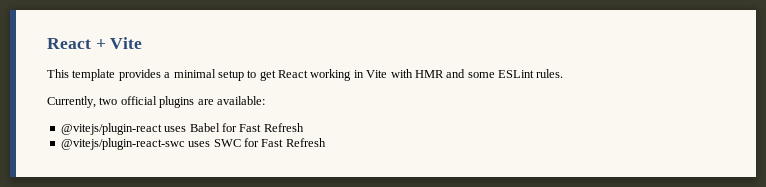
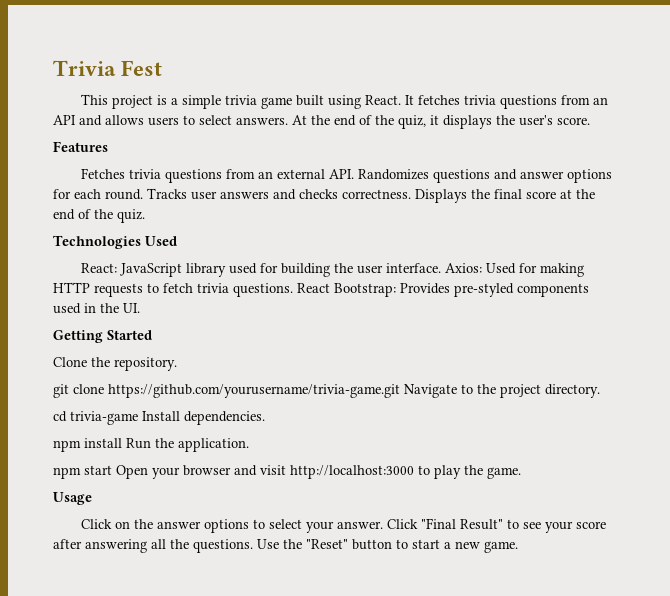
[47,37,143,49] [47,69,564,81] [47,96,265,108] [60,123,304,135] [60,138,326,150] React + Vite // This template provides a minimal setup to get React working in Vite with HMR and some ESLint rules. // Currently, two official plugins are available: // @vitejs/plugin-react uses Babel for Fast Refresh // @vitejs/plugin-react-swc uses SWC for Fast Refresh -> [53,60,163,76] [80,94,608,109] [53,115,590,129] [53,141,108,152] [80,168,612,183] [53,188,595,203] [53,209,145,223] [53,235,177,249] [80,263,584,277] [53,282,589,297] [53,303,140,314] [53,330,152,343] [53,357,177,371] [53,384,600,398] [53,411,265,425] [53,438,249,452] [53,465,521,479] [53,492,92,505] [80,518,606,533] [53,539,518,553] Trivia Fest // This project is a simple trivia game built using React. It fetches trivia questions from an API and allows users to select answers. At the end of the quiz, it displays the user's score. // Features // Fetches trivia questions from an external API. Randomizes questions and answer options for each round. Tracks user answers and checks correctness. Displays the final score at the end of the quiz. // Technologies Used // React: JavaScript library used for building the user interface. Axios: Used for making HTTP requests to fetch trivia questions. React Bootstrap: Provides pre-styled components used in the UI. // Getting Started // Clone the repository. // git clone https://github.com/yourusername/trivia-game.git Navigate to the project directory. // cd trivia-game Install dependencies. // npm install Run the application. // npm start Open your browser and visit http://localhost:3000 to play the game. // Usage // Click on the answer options to select your answer. Click "Final Result" to see your score after answering all the questions. Use the "Reset" button to start a new game.

